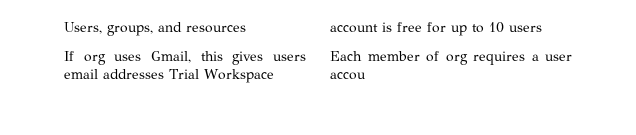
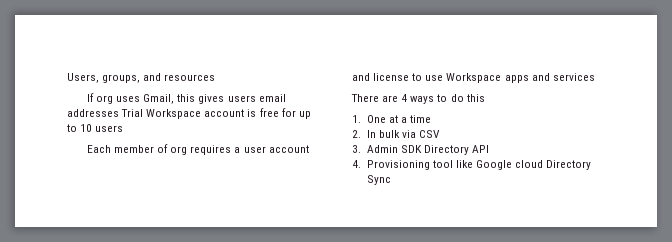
[330,72,366,80] accou -> [268,145,309,153] [352,73,595,83] [351,94,485,104] [352,115,432,123] [352,130,441,138] [352,145,490,155] [352,160,592,170] [366,175,391,185] account and license to use Workspace apps and services // There are 4 ways to do this // 1. One at a time // 2. In bulk via CSV // 3. Admin SDK Directory API // 4. Provisioning tool like Google cloud Directory Sync

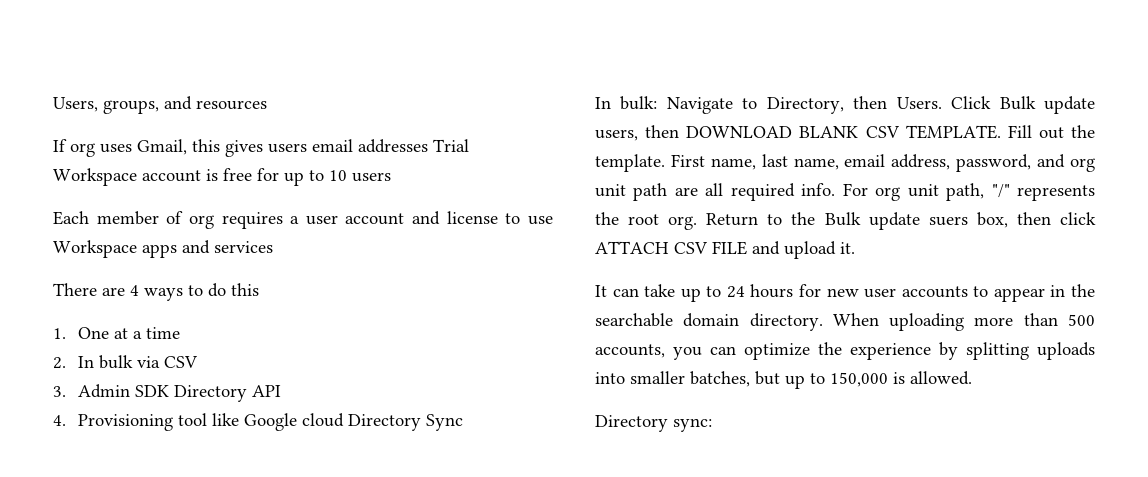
(391, 180) none -> [595,96,1095,114] [595,125,1095,141] [595,154,1095,172] [595,183,1095,201] [595,212,1096,230] [595,241,855,259] [595,284,1095,302] [595,313,1095,331] [595,342,1095,360] [595,371,972,389] [595,415,712,432] // In bulk: Navigate to Directory, then Users. Click Bulk update users, then DOWNLOAD BLANK CSV TEMPLATE. Fill out the template. First name, last name, email address, password, and org unit path are all required info. For org unit path, "/" represents the root org. Return to the Bulk update suers box, then click ATTACH CSV FILE and upload it. // It can take up to 24 hours for new user accounts to appear in the searchable domain directory. When uploading more than 500 accounts, you can optimize the experience by splitting uploads into smaller batches, but up to 150,000 is allowed. // Directory sync:

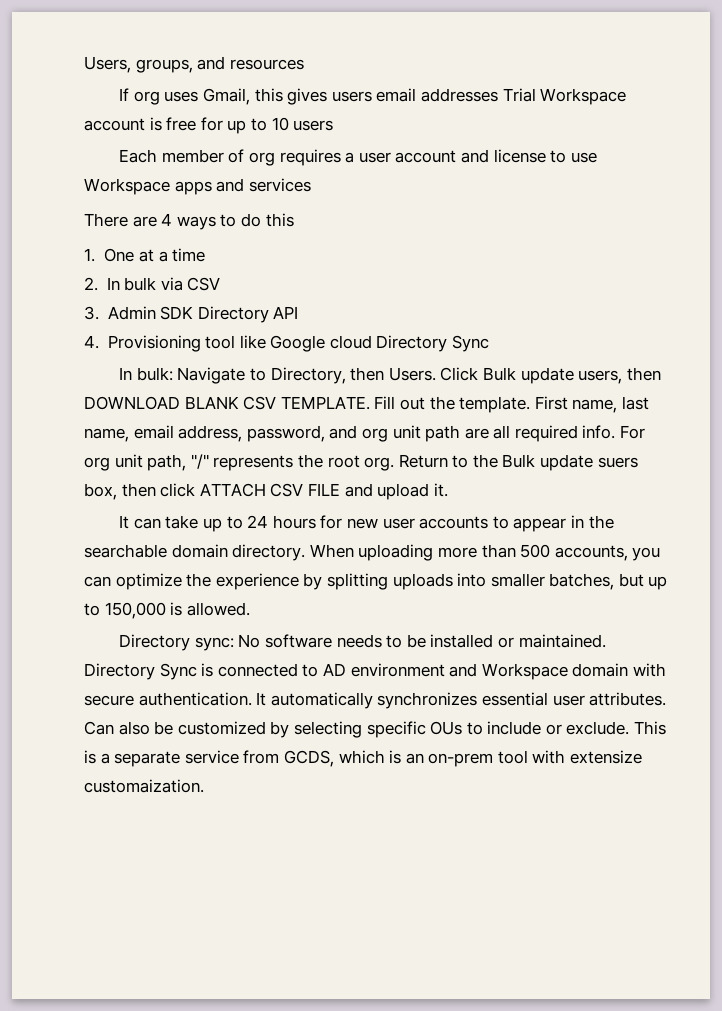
(712, 425) none -> [238,634,606,648] [84,663,666,680] [84,692,667,709] [84,721,667,738] [84,750,643,767] [84,779,204,793] No software needs to be installed or maintained. Directory Sync is connected to AD environment and Workspace domain with secure authentication. It automatically synchronizes essential user attributes. Can also be customized by selecting specific OUs to include or exclude. This is a separate service from GCDS, which is an on-prem tool with extensize customaization.

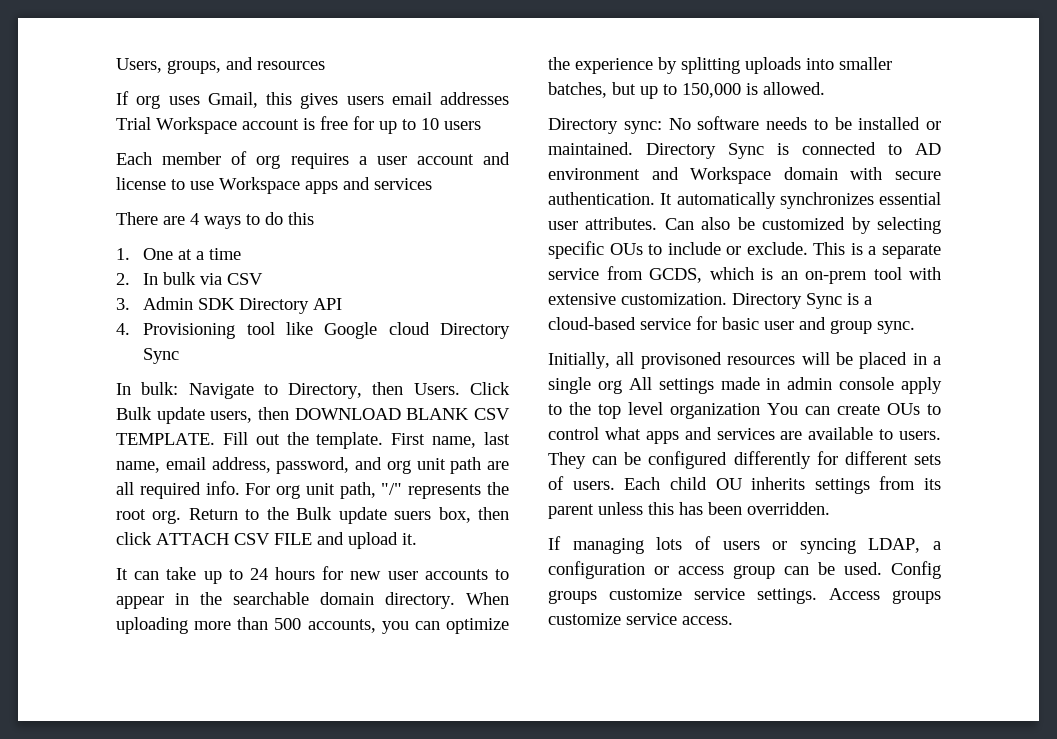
[570,750,643,764] [84,779,204,793] extensize customaization. -> [548,293,872,309] [548,316,915,334] [548,352,941,369] [548,377,942,394] [548,402,941,419] [548,427,941,444] [548,451,941,469] [548,476,941,494] [548,502,830,519] [548,536,941,554] [548,561,941,579] [548,588,941,604] [548,613,733,625] extensive customization. Directory Sync is a cloud-based service for basic user and group sync. // Initially, all provisoned resources will be placed in a single org All settings made in admin console apply to the top level organization You can create OUs to control what apps and services are available to users. They can be configured differently for different sets of users. Each child OU inherits settings from its parent unless this has been overridden. // If managing lots of users or syncing LDAP, a configuration or access group can be used. Config groups customize service settings. Access groups customize service access.

